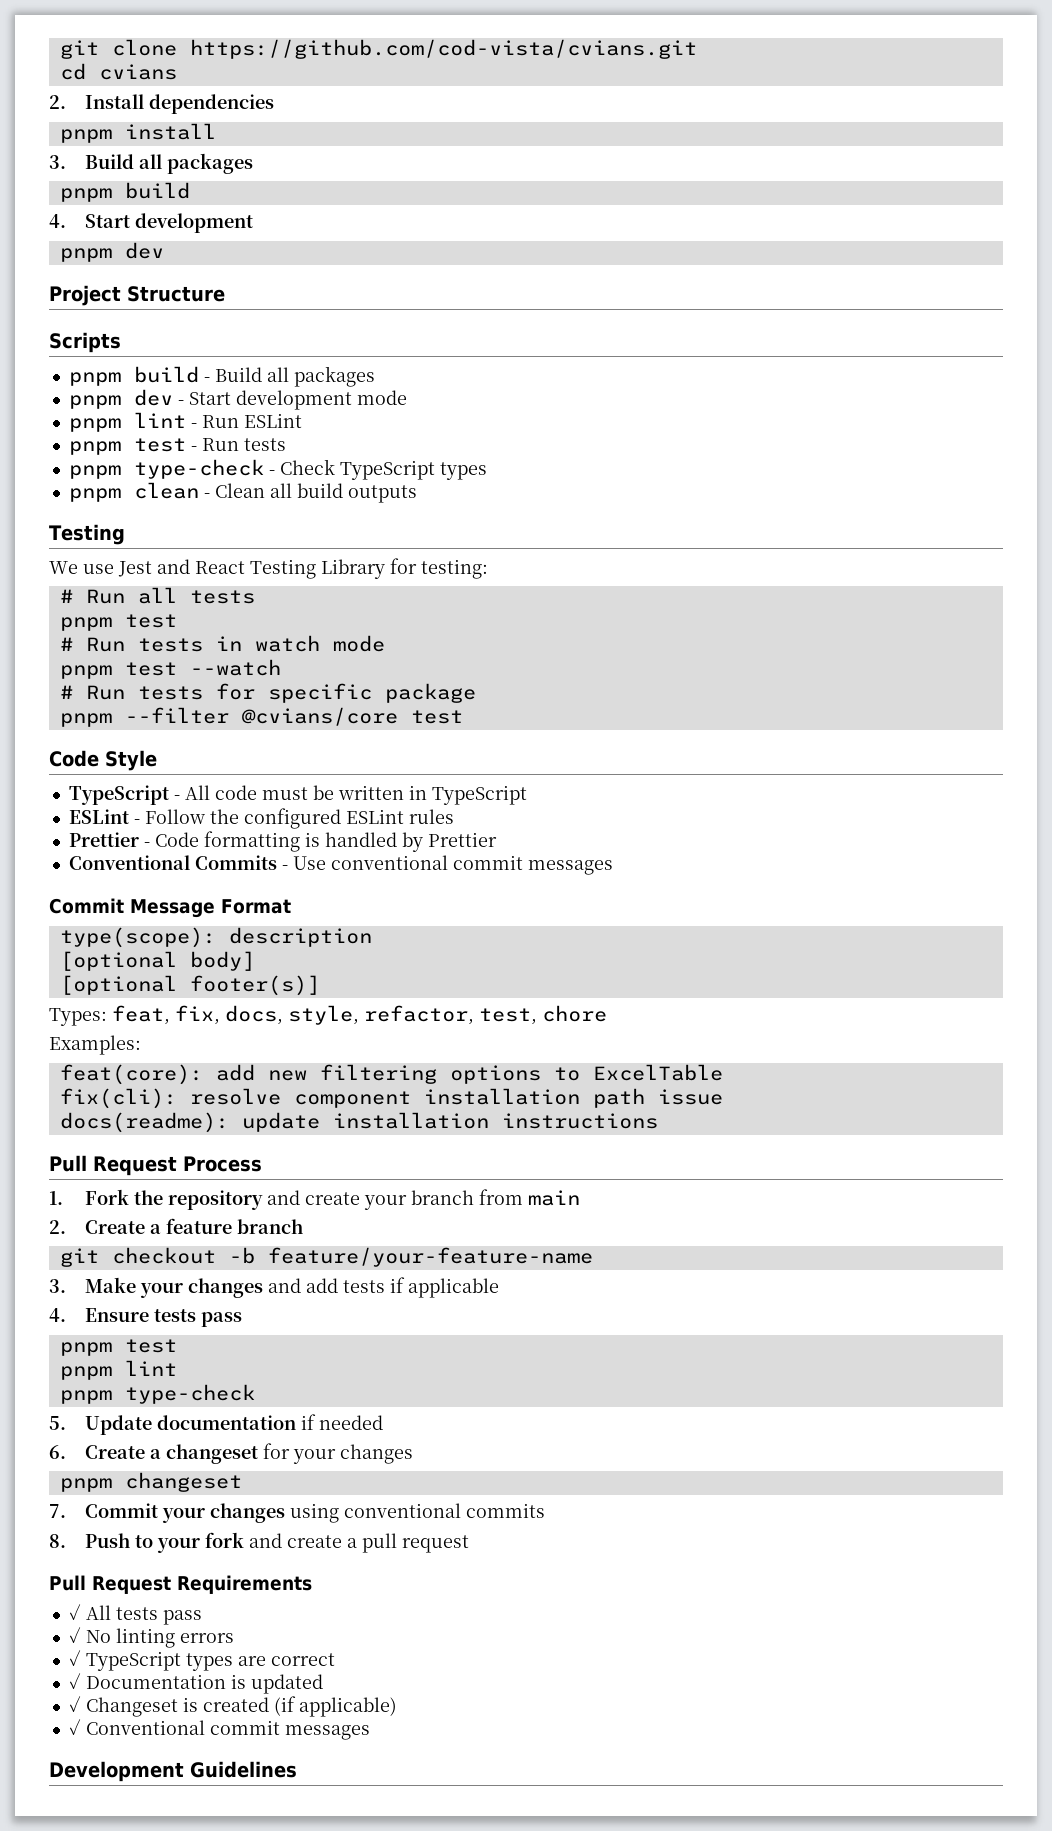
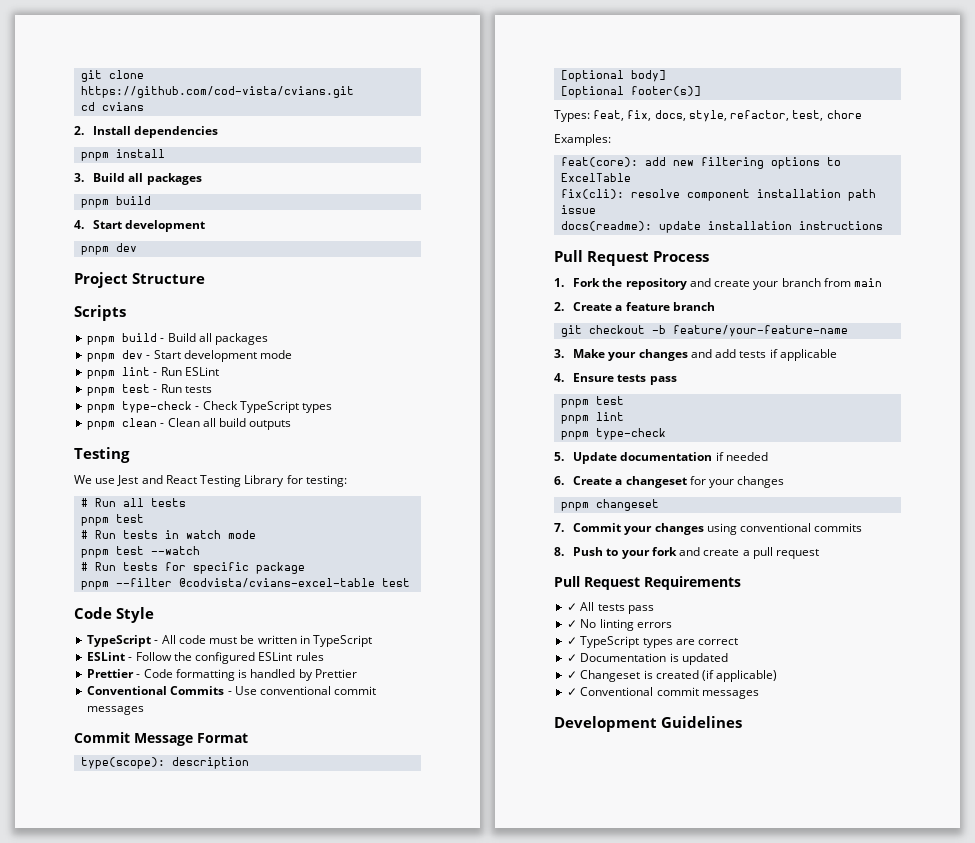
[241,707,398,726] @cvians/core -> [179,578,376,588] @codvista/cvians-excel-table

